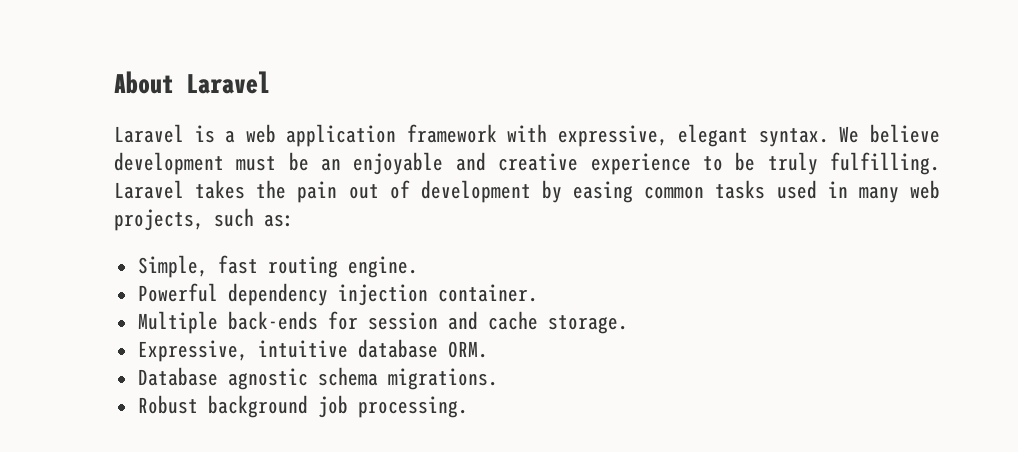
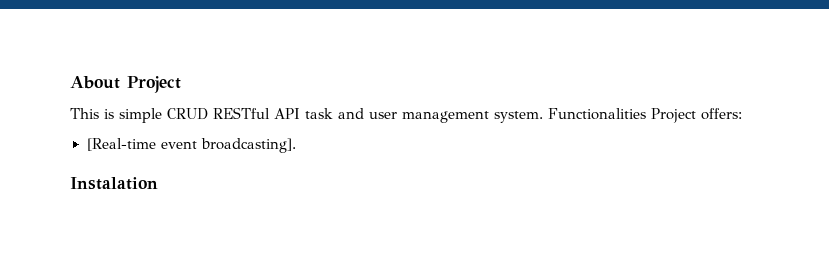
[186,71,270,94] [114,124,940,147] [114,152,941,175] [114,180,940,203] [114,208,294,231] [137,255,418,278] [137,283,538,306] [137,311,628,334] [137,339,488,362] [137,367,498,390] [137,395,468,418] Laravel // Laravel is a web application framework with expressive, elegant syntax. We believe development must be an enjoyable and creative experience to be truly fulfilling. Laravel takes the pain out of development by easing common tasks used in many web projects, such as: // Simple, fast routing engine. // Powerful dependency injection container. // Multiple back-ends for session and cache storage. // Expressive, intuitive database ORM. // Database agnostic schema migrations. // Robust background job processing. -> [127,76,181,93] [70,107,742,123] [86,138,296,153] [70,177,158,190] Project // This is simple CRUD RESTful API task and user management system. Functionalities Project offers: // [Real-time event broadcasting]. // Instalation

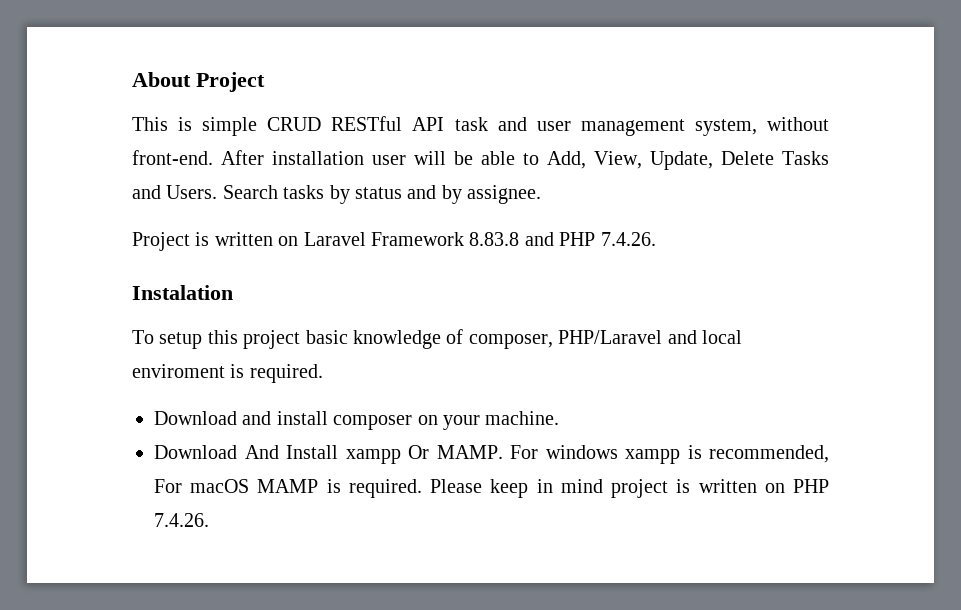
[494,108,742,123] [86,138,296,153] [70,177,158,190] system. Functionalities Project offers: // [Real-time event broadcasting]. // Instalation -> [694,117,830,136] [132,150,829,170] [132,185,542,204] [132,232,656,251] [132,285,233,300] [132,329,742,349] [132,364,323,383] [154,411,560,430] [154,445,829,464] [154,479,830,498] [154,513,209,527] system, without front-end. After installation user will be able to Add, View, Update, Delete Tasks and Users. Search tasks by status and by assignee. // Project is written on Laravel Framework 8.83.8 and PHP 7.4.26. // Instalation // To setup this project basic knowledge of composer, PHP/Laravel and local enviroment is required. // Download and install composer on your machine. // Download And Install xampp Or MAMP. For windows xampp is recommended, For macOS MAMP is required. Please keep in mind project is written on PHP 7.4.26.

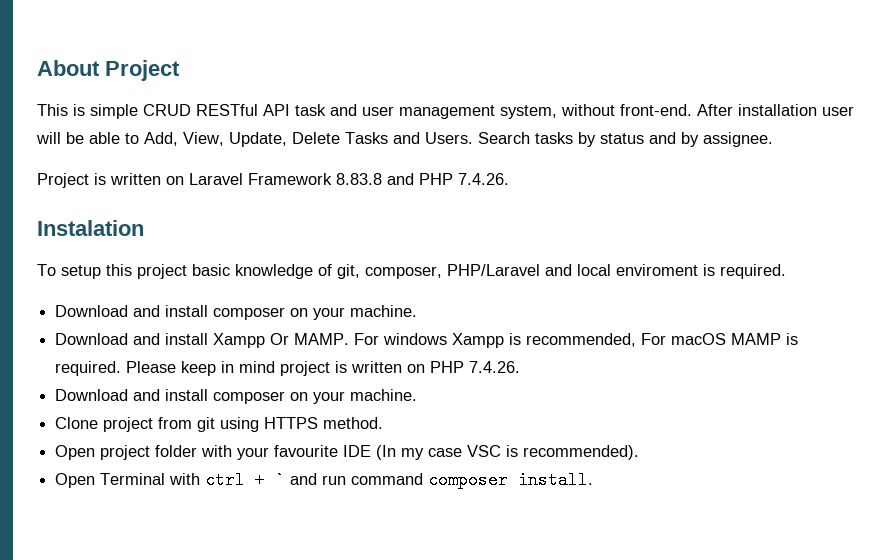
(464, 336) none -> [337,264,360,279] git,
[244,445,401,464] And Install xampp -> [133,333,266,348] and install Xampp
[625,449,680,464] xampp -> [452,333,505,348] Xampp
(209, 520) none -> [55,389,418,404] [55,417,384,432] [55,445,640,460] [55,471,594,489] // Download and install composer on your machine. // Clone project from git using HTTPS method. // Open project folder with your favourite IDE (In my case VSC is recommended). // Open Terminal with ctrl + ` and run command composer install.

